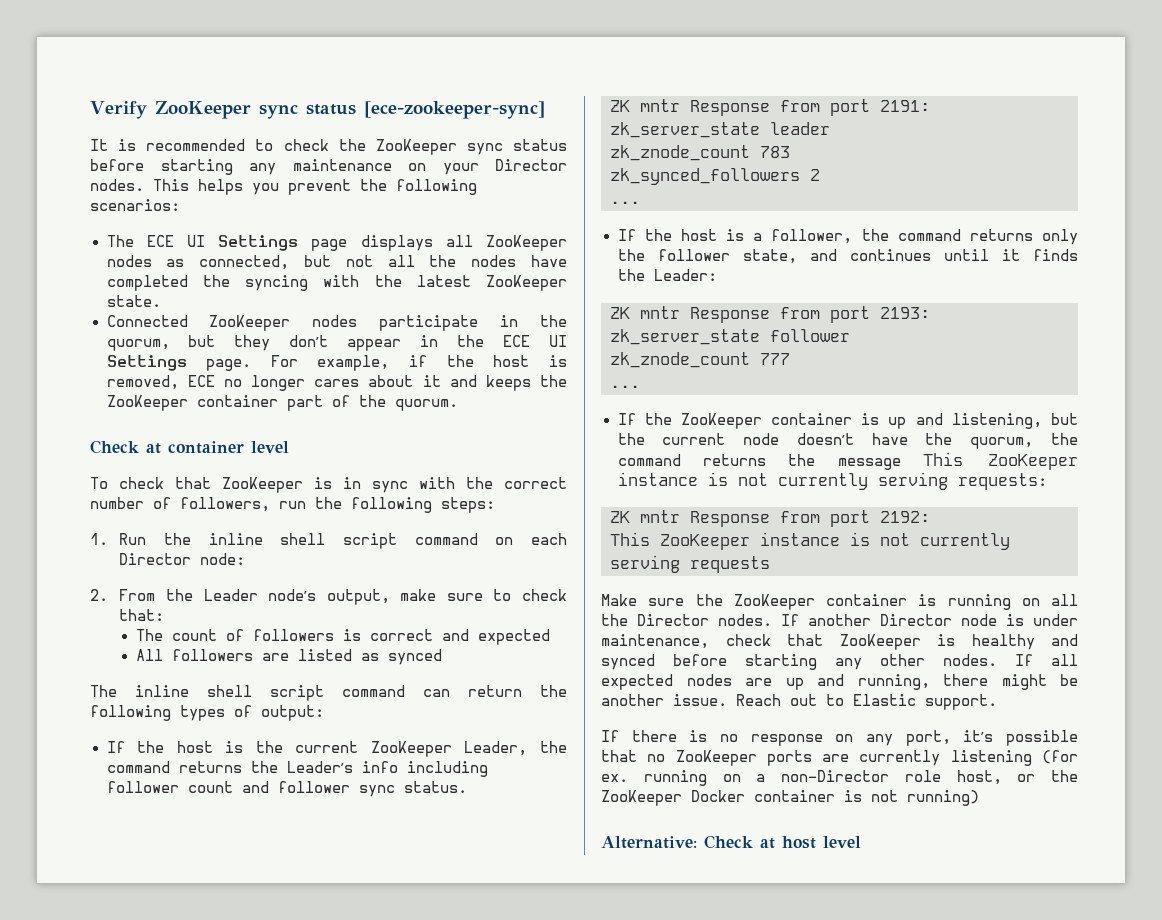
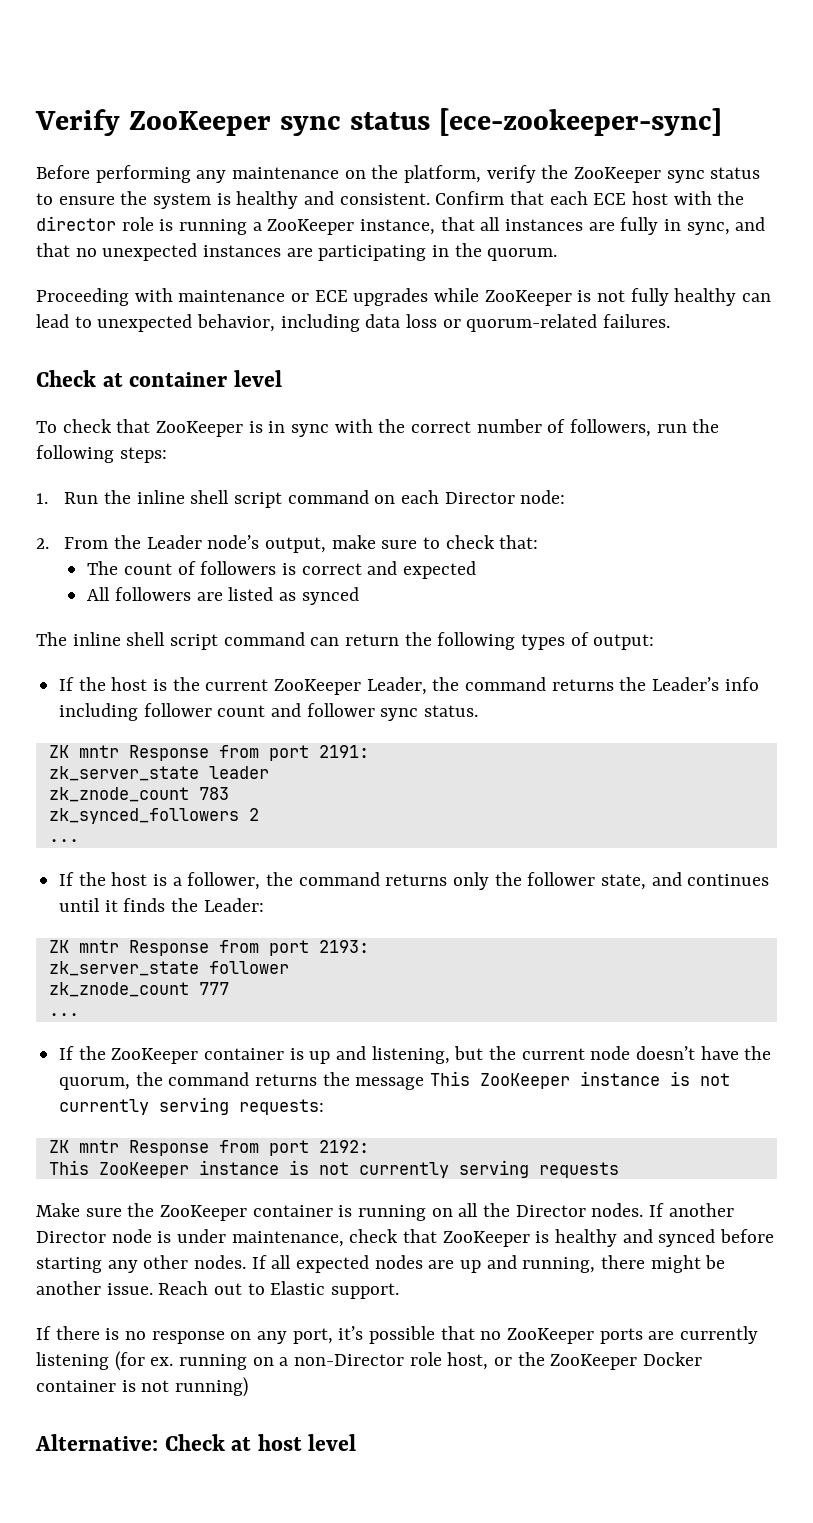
[90,139,567,155] [90,159,567,175] [90,179,477,195] [90,199,180,211] [106,235,567,251] [106,255,567,270] [106,275,567,291] [106,295,161,307] [106,315,567,331] [106,335,567,351] [106,355,568,371] [106,375,567,391] [106,395,458,411] It is recommended to check the ZooKeeper sync status before starting any maintenance on your Director nodes. This helps you prevent the following scenarios: // The ECE UI Settings page displays all ZooKeeper nodes as connected, but not all the nodes have completed the syncing with the latest ZooKeeper state. // Connected ZooKeeper nodes participate in the quorum, but they don’t appear in the ECE UI Settings page. For example, if the host is removed, ECE no longer cares about it and keeps the ZooKeeper container part of the quorum. -> [36,165,761,183] [36,191,745,209] [36,216,766,235] [36,243,558,261] [36,288,772,306] [36,314,671,332] Before performing any maintenance on the platform, verify the ZooKeeper sync status to ensure the system is healthy and consistent. Confirm that each ECE host with the director role is running a ZooKeeper instance, that all instances are fully in sync, and that no unexpected instances are participating in the quorum. // Proceeding with maintenance or ECE upgrades while ZooKeeper is not fully healthy can lead to unexpected behavior, including data loss or quorum-related failures.

